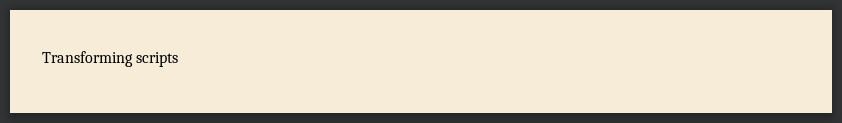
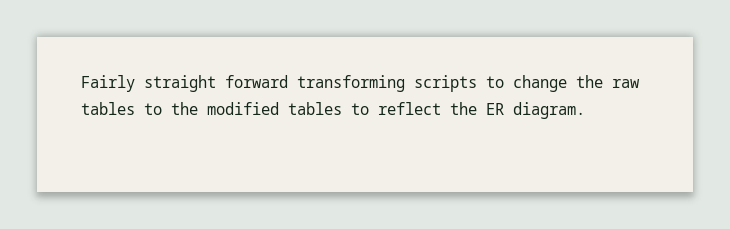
[42,51,179,67] Transforming scripts -> [81,75,640,92] [81,102,585,119] Fairly straight forward transforming scripts to change the raw tables to the modified tables to reflect the ER diagram.

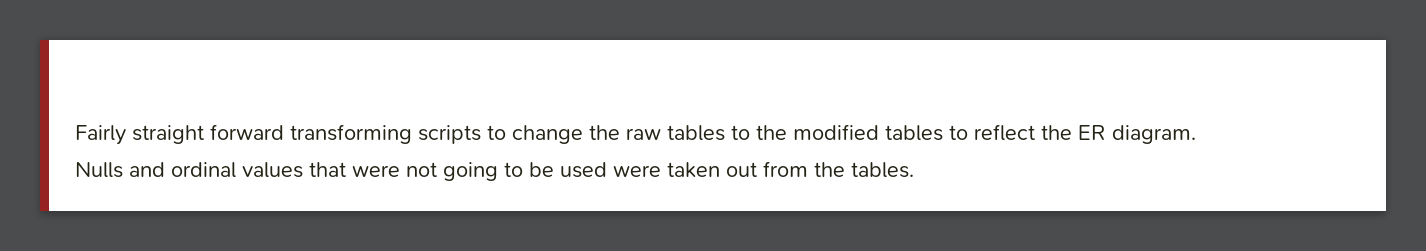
(585, 110) none -> [75,161,914,181] // Nulls and ordinal values that were not going to be used were taken out from the tables.

